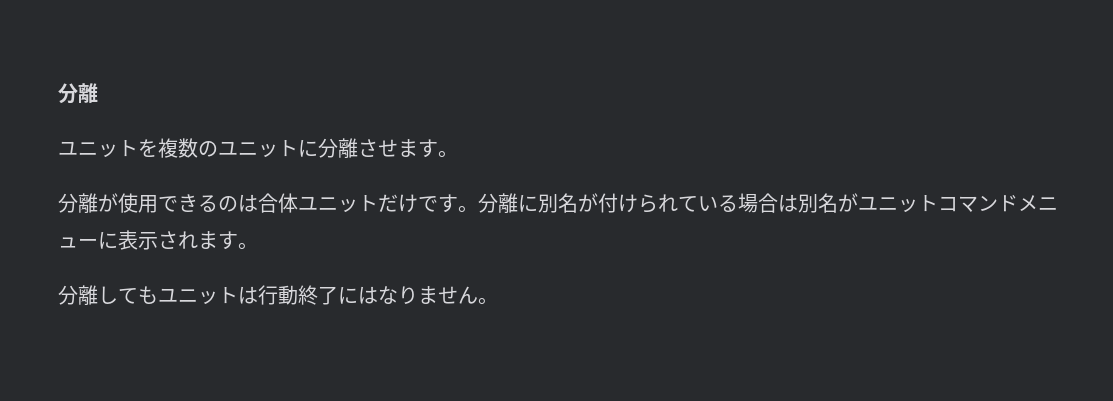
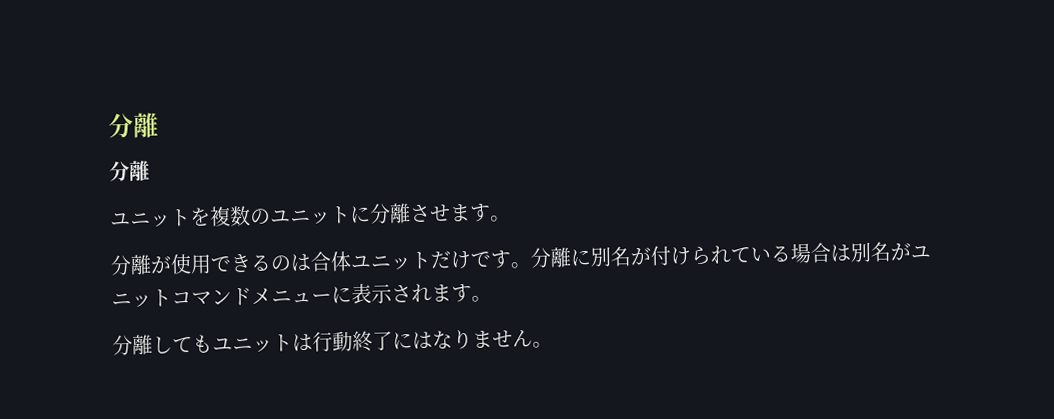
[58,83,98,104] 分離 -> [108,112,159,139] [109,160,150,182] 分離 // 分離

